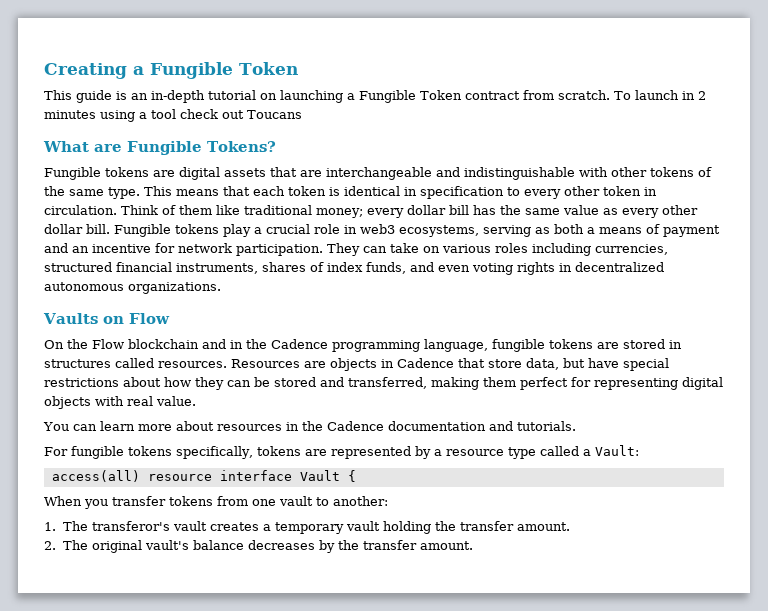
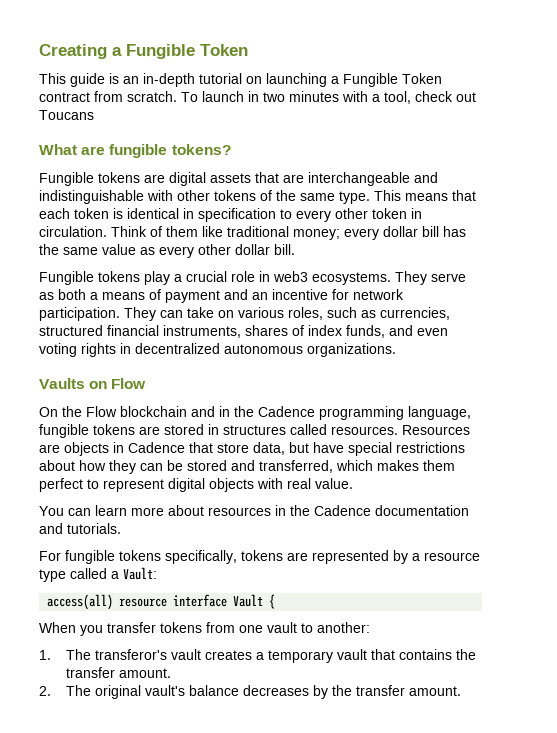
[698,91,706,100] [44,109,176,122] 2 minutes using a tool -> [263,91,411,104] two minutes with a tool,
[127,141,276,155] Fungible Tokens? -> [109,144,231,158] fungible tokens?
(110, 229) none -> (295, 249) //
[399,225,531,237] ecosystems, serving -> [312,271,466,285] ecosystems. They serve
[495,243,591,256] roles including -> [288,307,376,320] roles, such as
[431,377,678,390] making them perfect for representing -> [336,460,455,471] [39,478,164,492] which makes them perfect to represent
[383,521,432,534] holding -> [371,649,453,660] that contains

